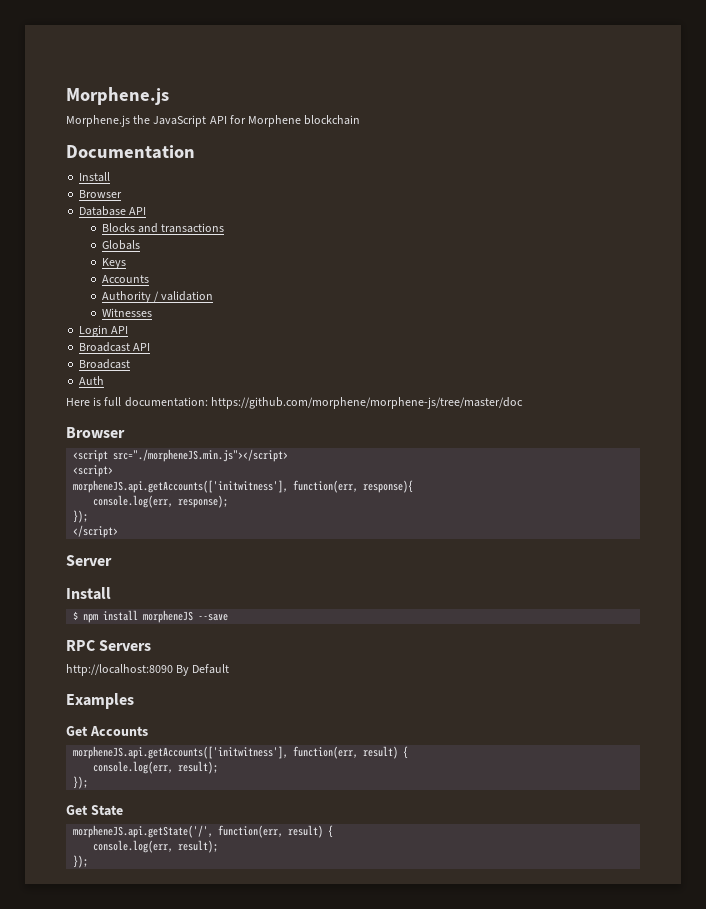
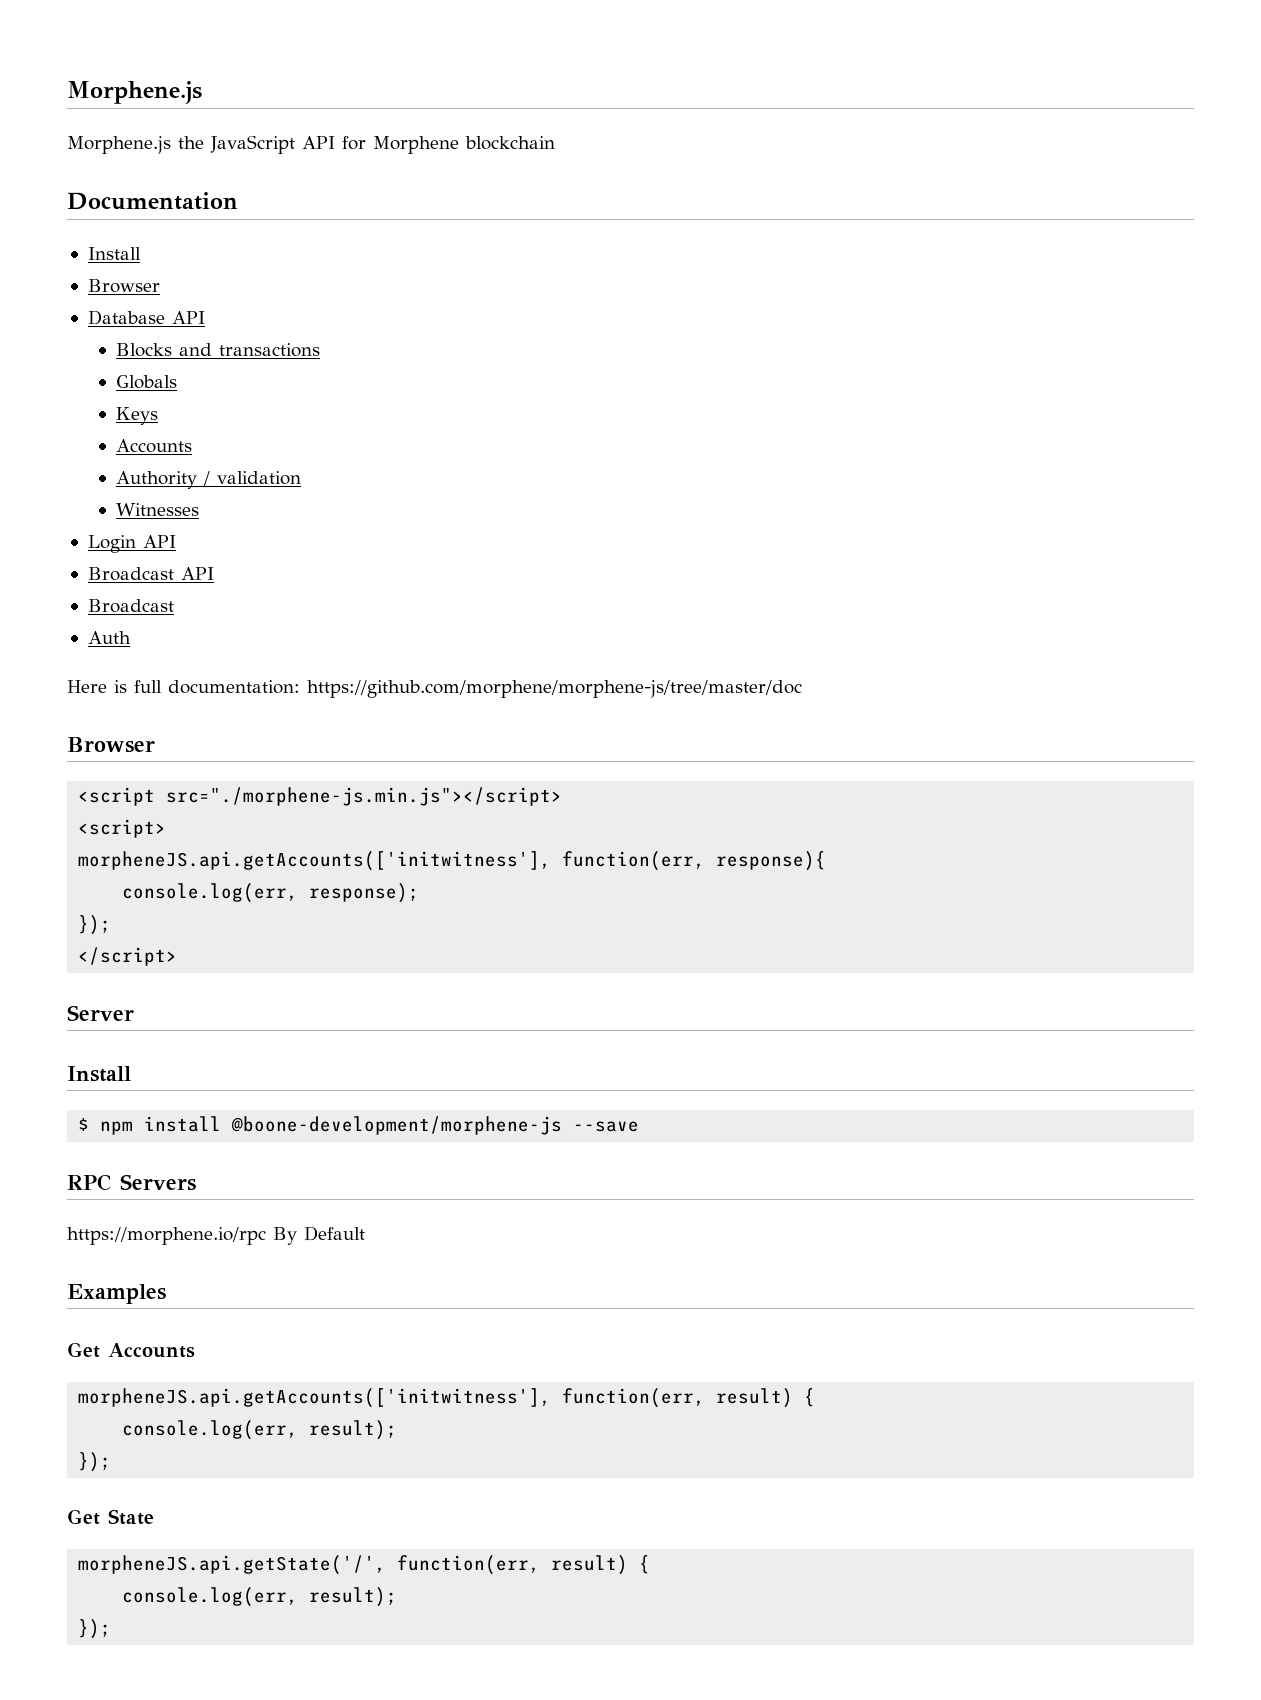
[113,449,289,462] src="./morpheneJS.min.js"></script> -> [166,787,563,806] src="./morphene-js.min.js"></script>
[143,610,194,623] morpheneJS -> [231,1116,563,1135] @boone-development/morphene-js
[66,664,173,676] http://localhost:8090 -> [67,1227,266,1245] https://morphene.io/rpc

